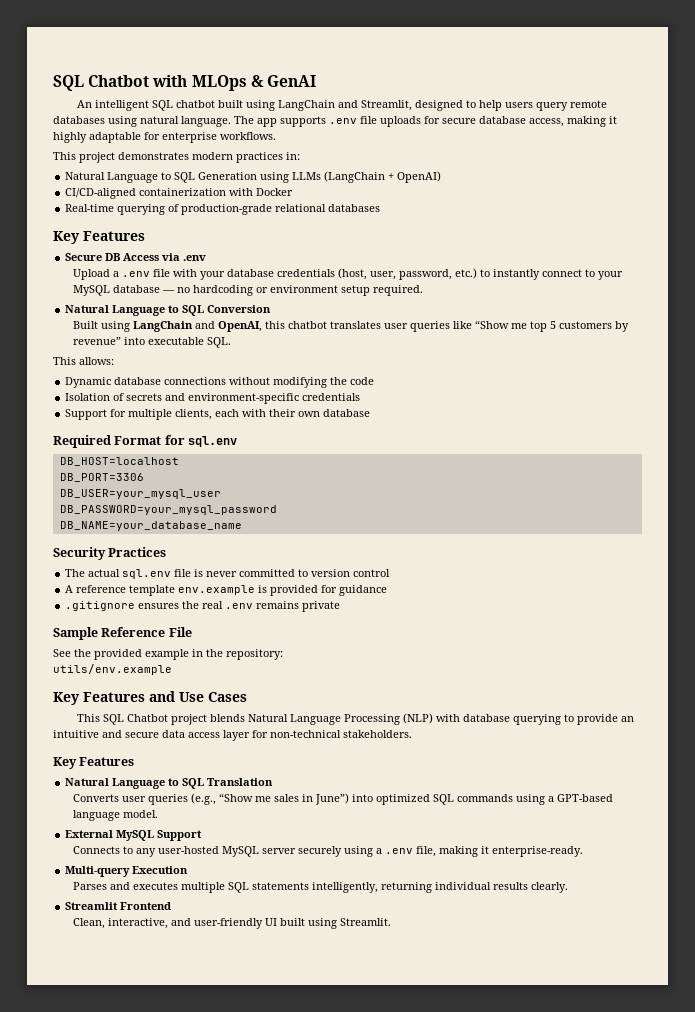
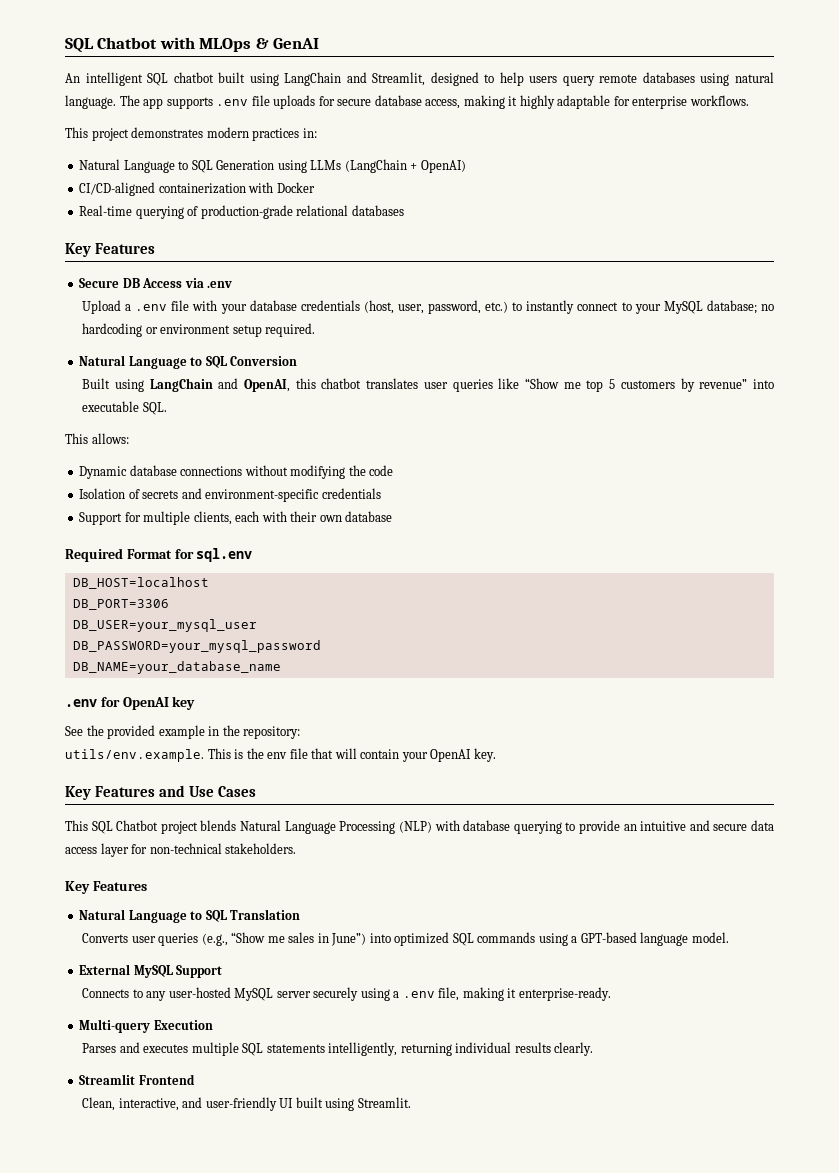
[112,285,175,293] database — -> [706,300,757,314] database;
[53,547,167,560] [65,569,391,579] [65,585,388,596] [65,601,341,612] [53,627,192,640] Security Practices // The actual sql.env file is never committed to version control // A reference template env.example is provided for guidance // .gitignore ensures the real .env remains private // Sample Reference File -> [65,696,196,710] .env for OpenAI key
[53,664,172,675] utils/env.example -> [65,748,496,762] utils/env.example. This is the env file that will contain your OpenAI key.

